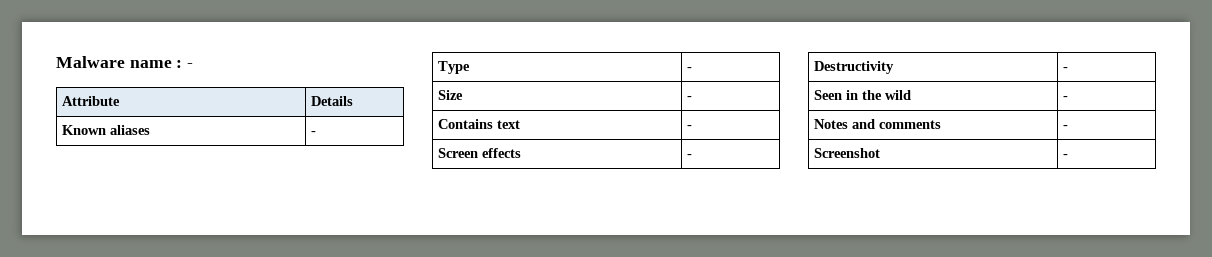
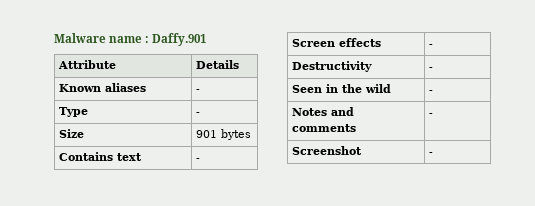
[187,63,194,68] - -> [152,33,207,46] Daffy.901
[687,96,693,100] - -> [195,129,251,140] 901 bytes

